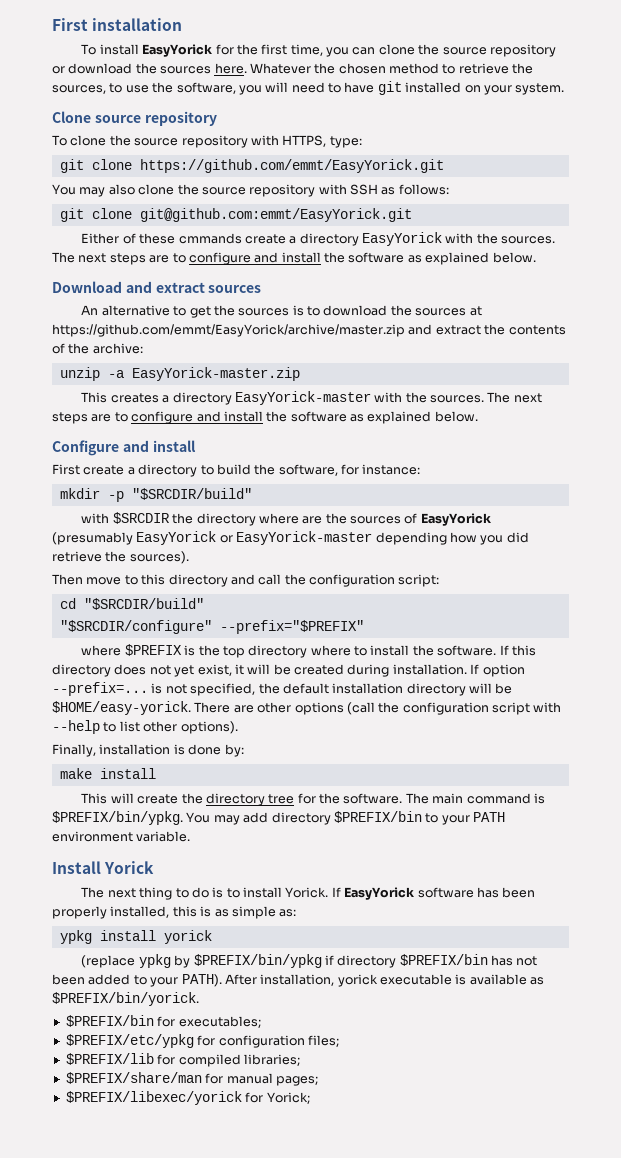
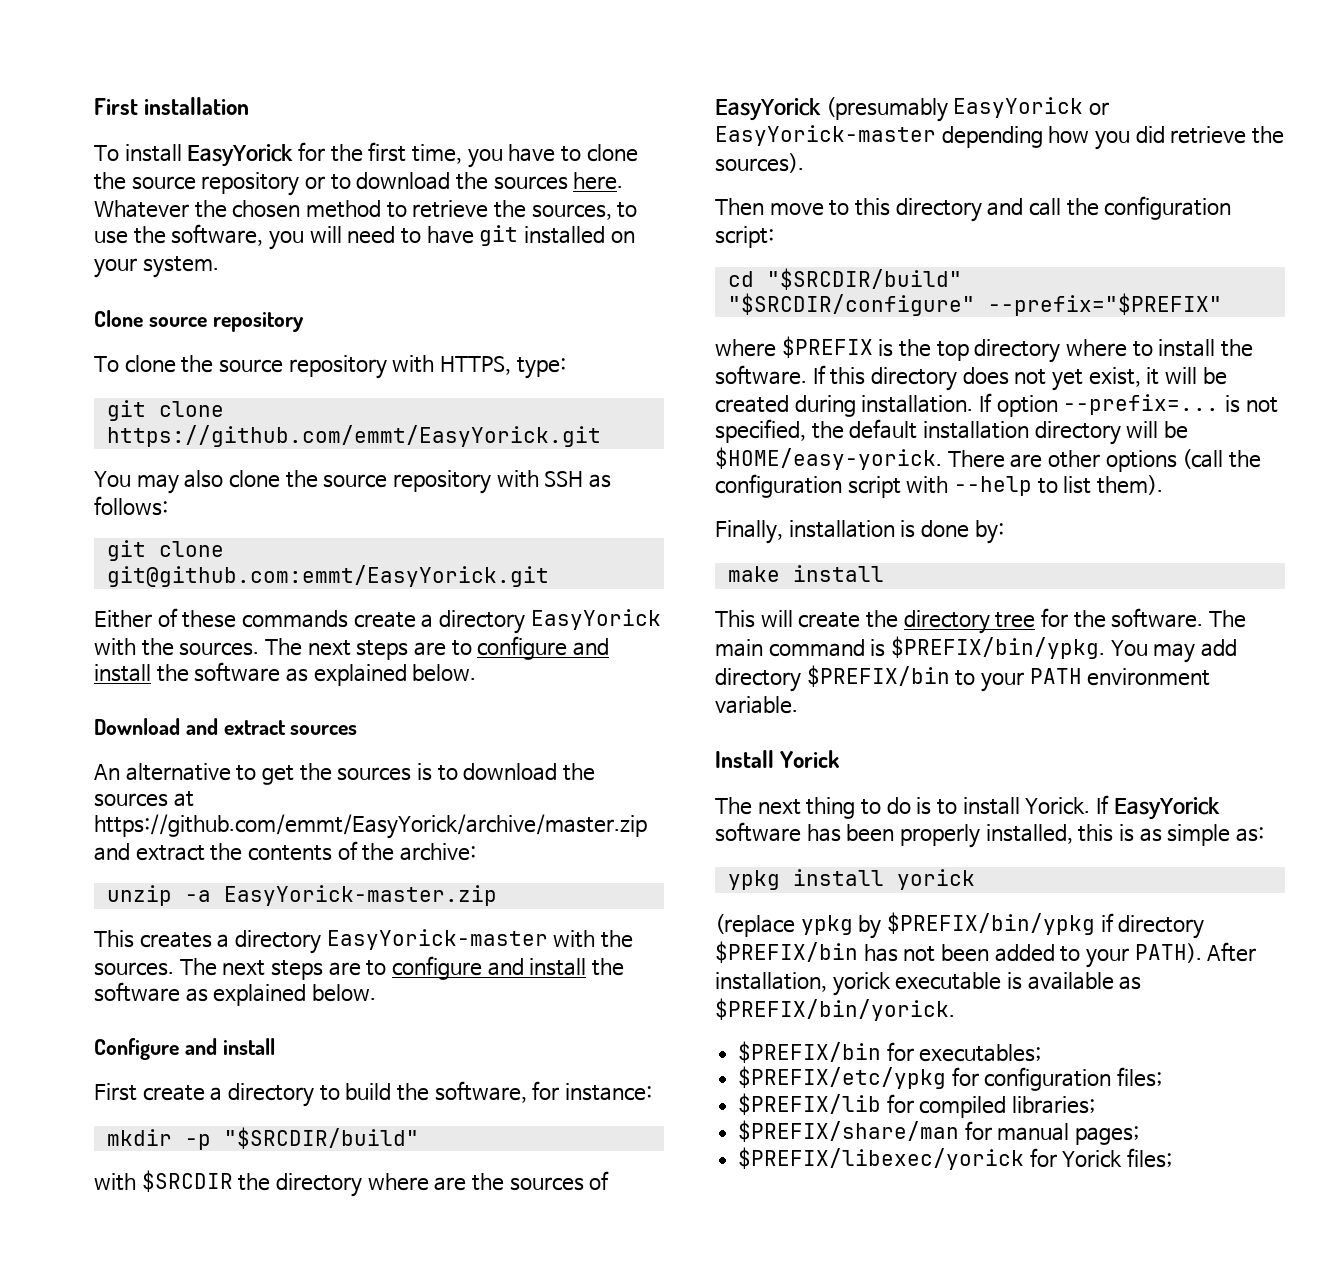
[352,47,376,55] can -> [508,144,581,162] have to
(65, 70) none -> [330,174,351,190] to
[178,233,242,244] cmmands -> [242,610,349,628] commands
[143,721,238,734] other options). -> [1097,475,1164,495] them).
[266,1092,310,1104] Yorick; -> [1062,1148,1173,1168] Yorick files;

